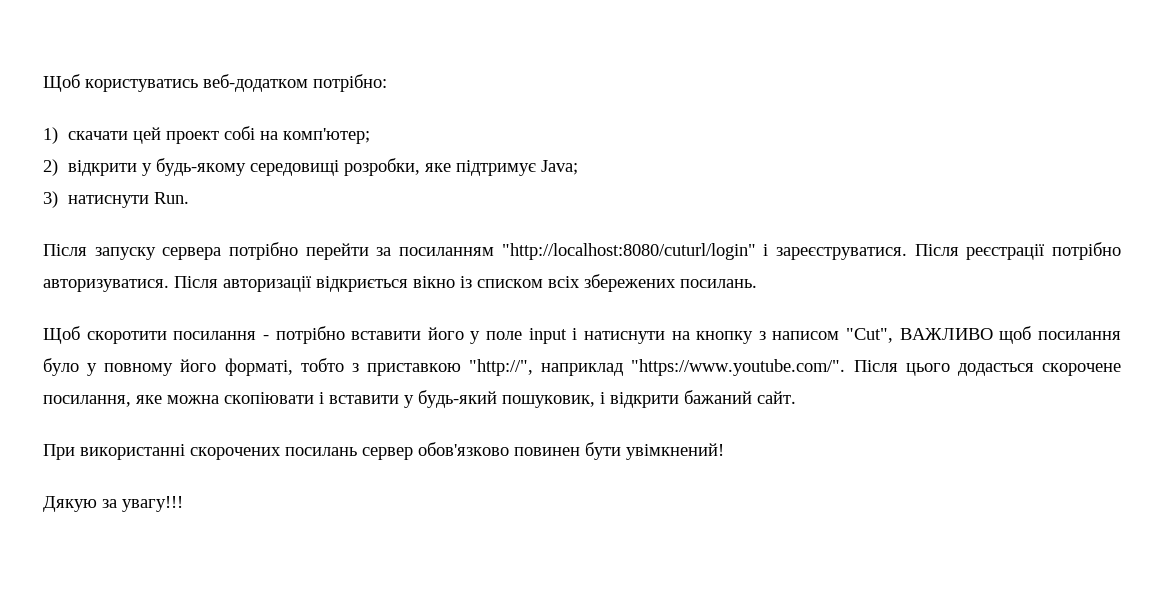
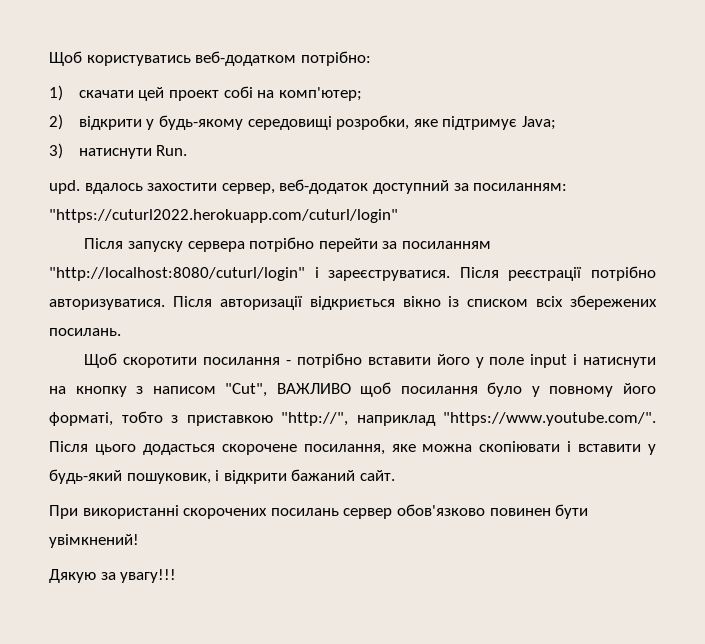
(189, 198) none -> [49,179,568,194] [49,209,398,223] // upd. вдалось захостити сервер, веб-додаток доступний за посиланням: "https://cuturl2022.herokuapp.com/cuturl/login"

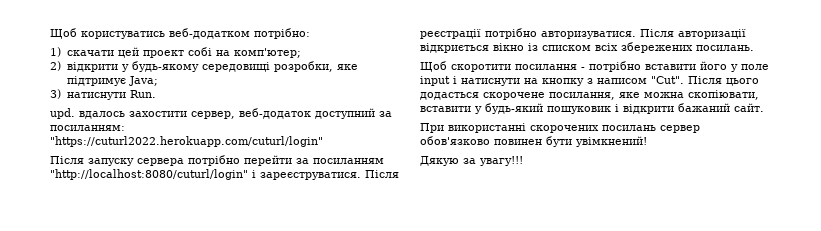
[225,382,656,397] [49,411,656,426] "Cut", ВАЖЛИВО щоб посилання було у повному його форматі, тобто з приставкою "http://", наприклад "https://www.youtube.com/". -> [651,76,684,84] "Cut".
[479,441,572,452] скопіювати і -> [688,90,759,100] скопіювати,
[126,473,211,484] пошуковик, -> [547,106,611,114] пошуковик

